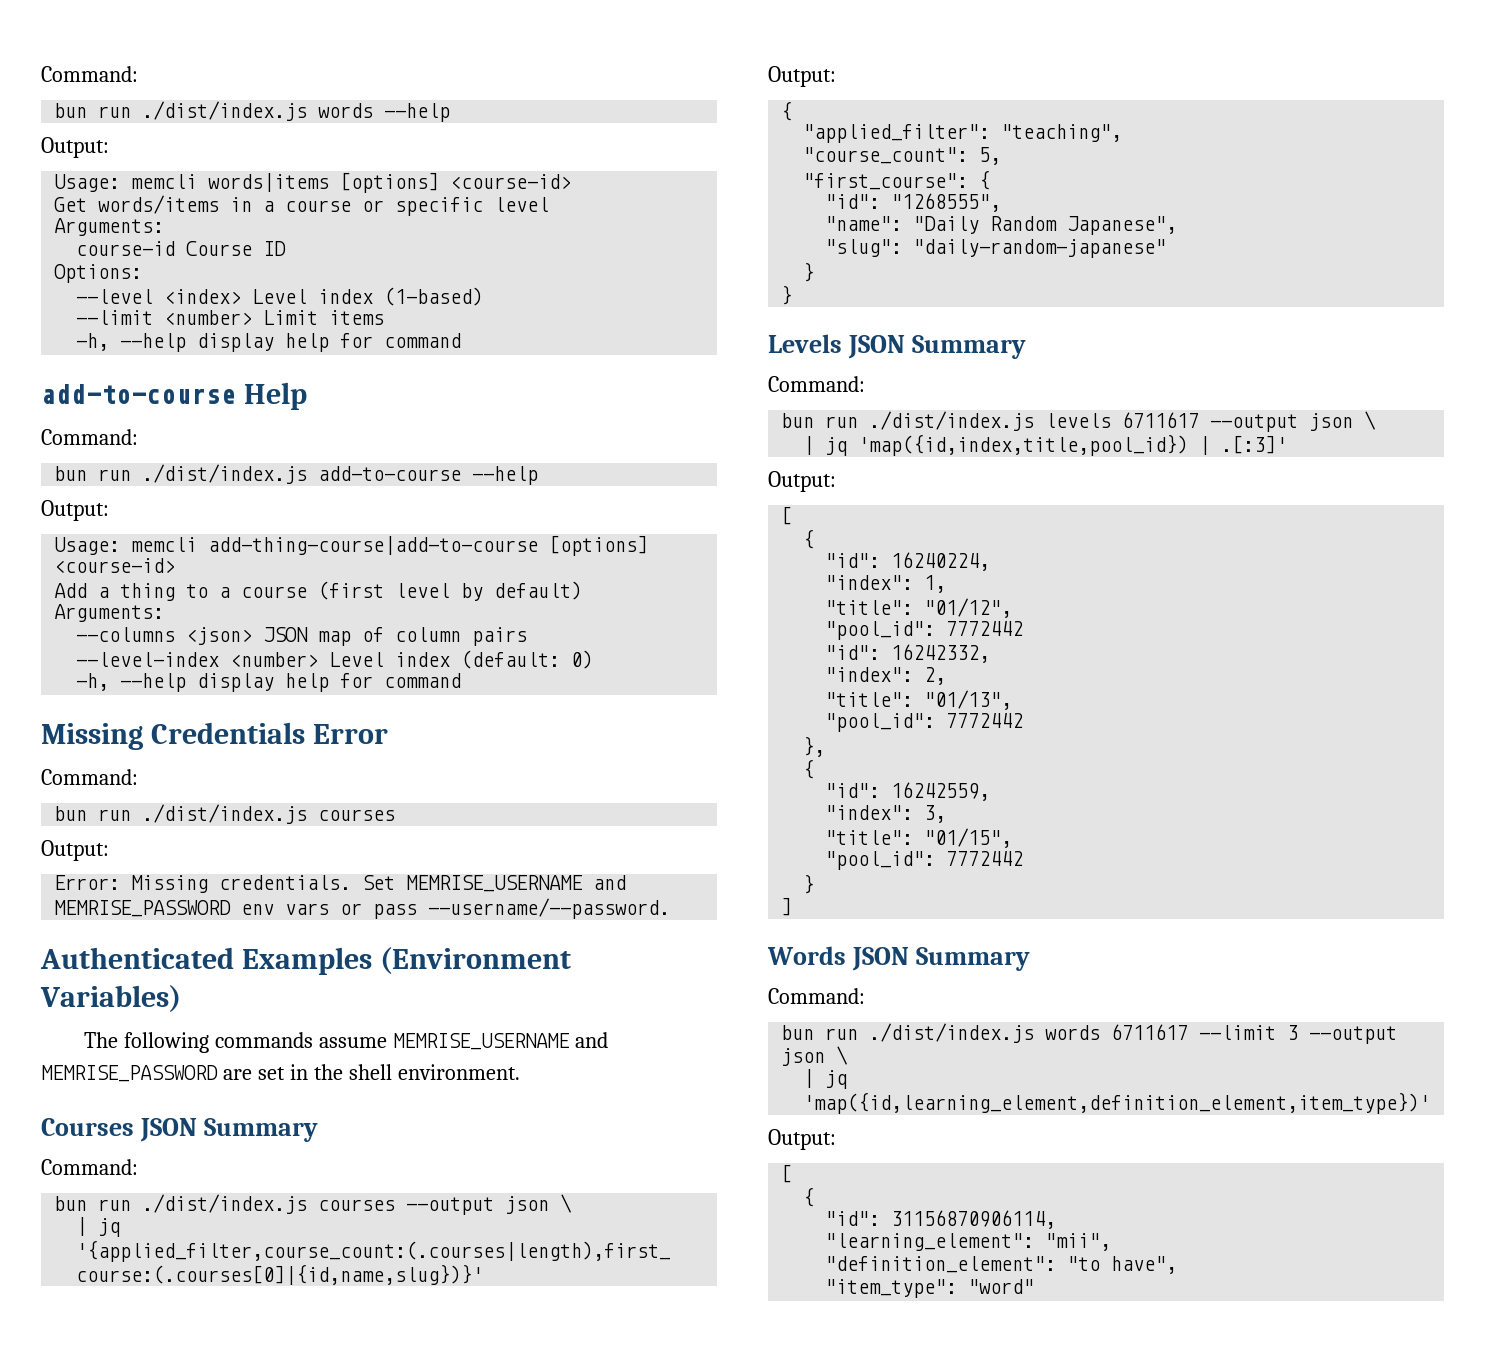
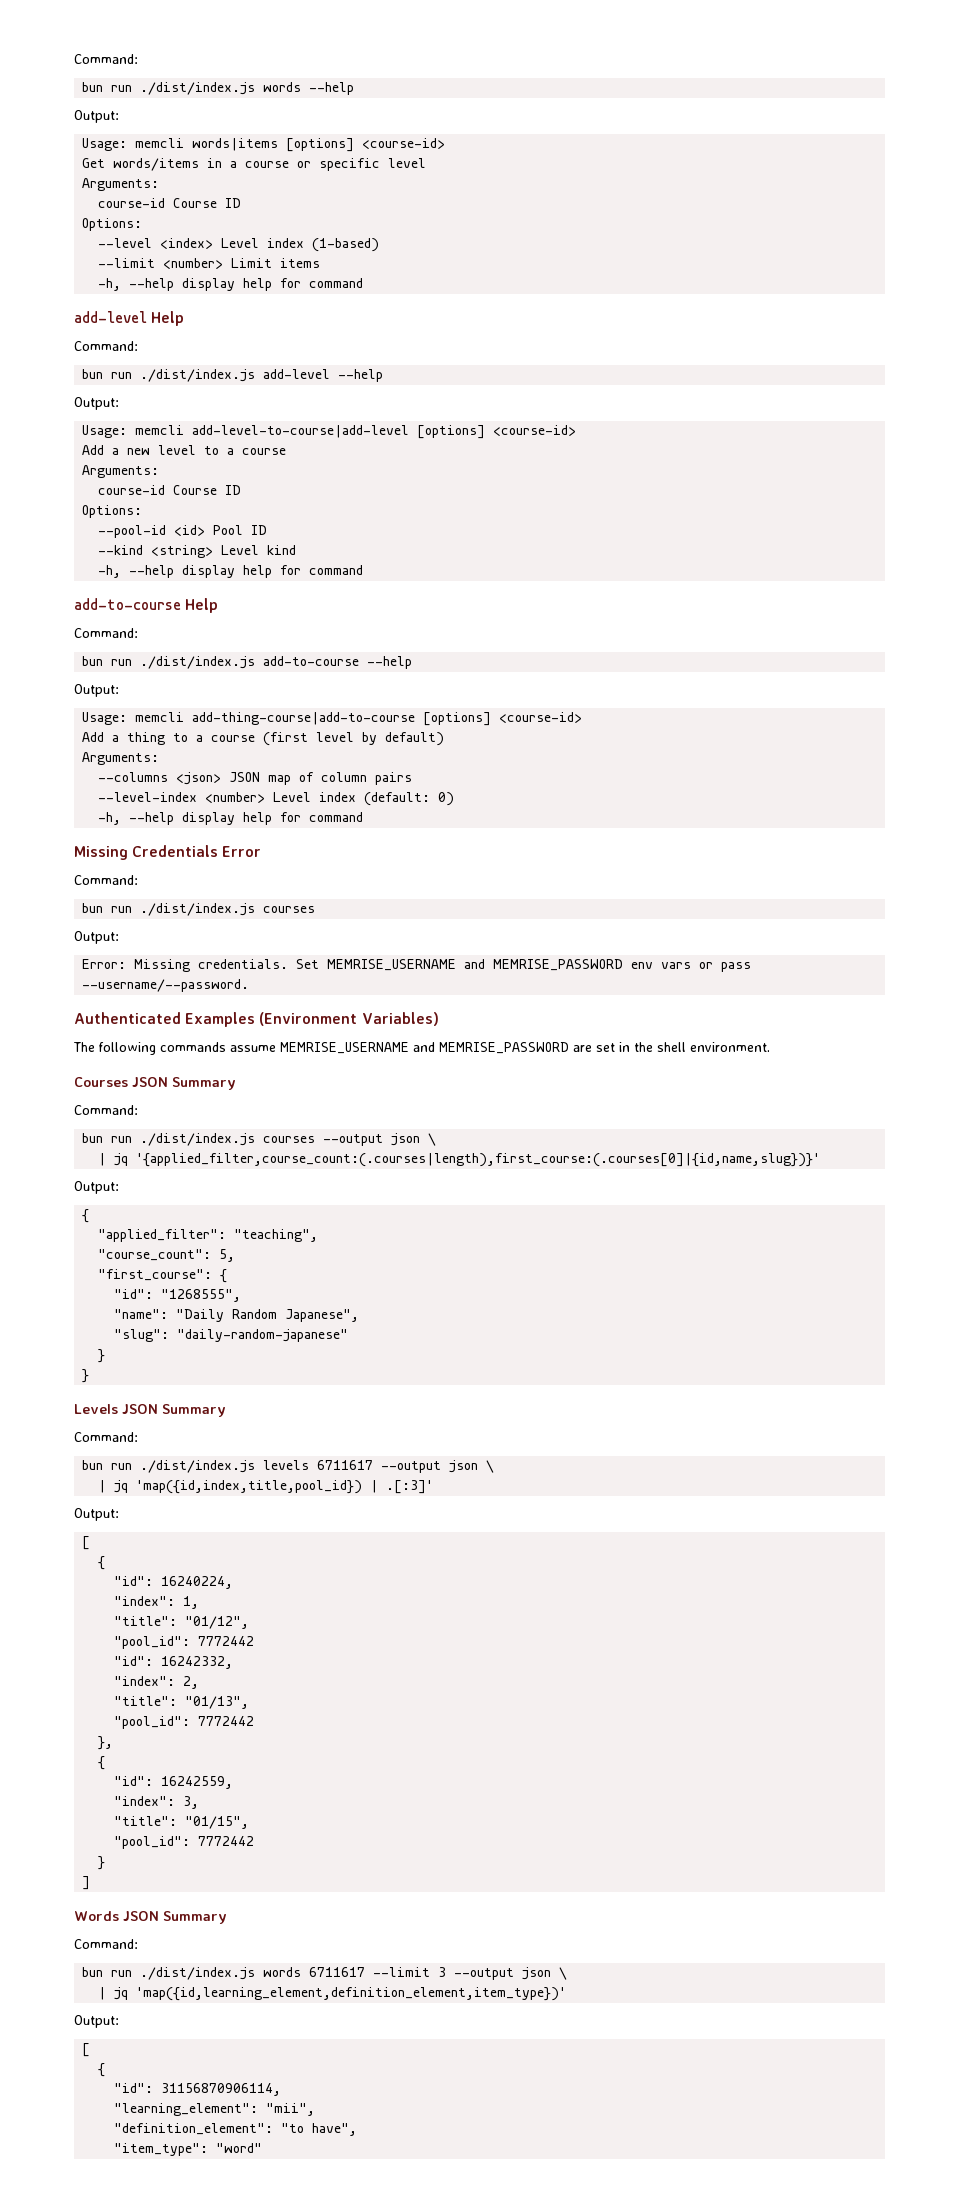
(462, 340) none -> [74,311,185,326] [74,341,138,351] [82,369,384,382] [74,397,119,410] [82,425,577,439] [82,445,287,455] [82,465,160,478] [98,485,242,495] [82,505,143,518] [98,525,268,538] [98,545,297,558] [98,565,364,578] // add-level Help // Command: // bun run ./dist/index.js add-level --help // Output: // Usage: memcli add-level-to-course|add-level [options] <course-id> // Add a new level to a course // Arguments: // course-id Course ID // Options: // --pool-id <id> Pool ID // --kind <string> Level kind // -h, --help display help for command

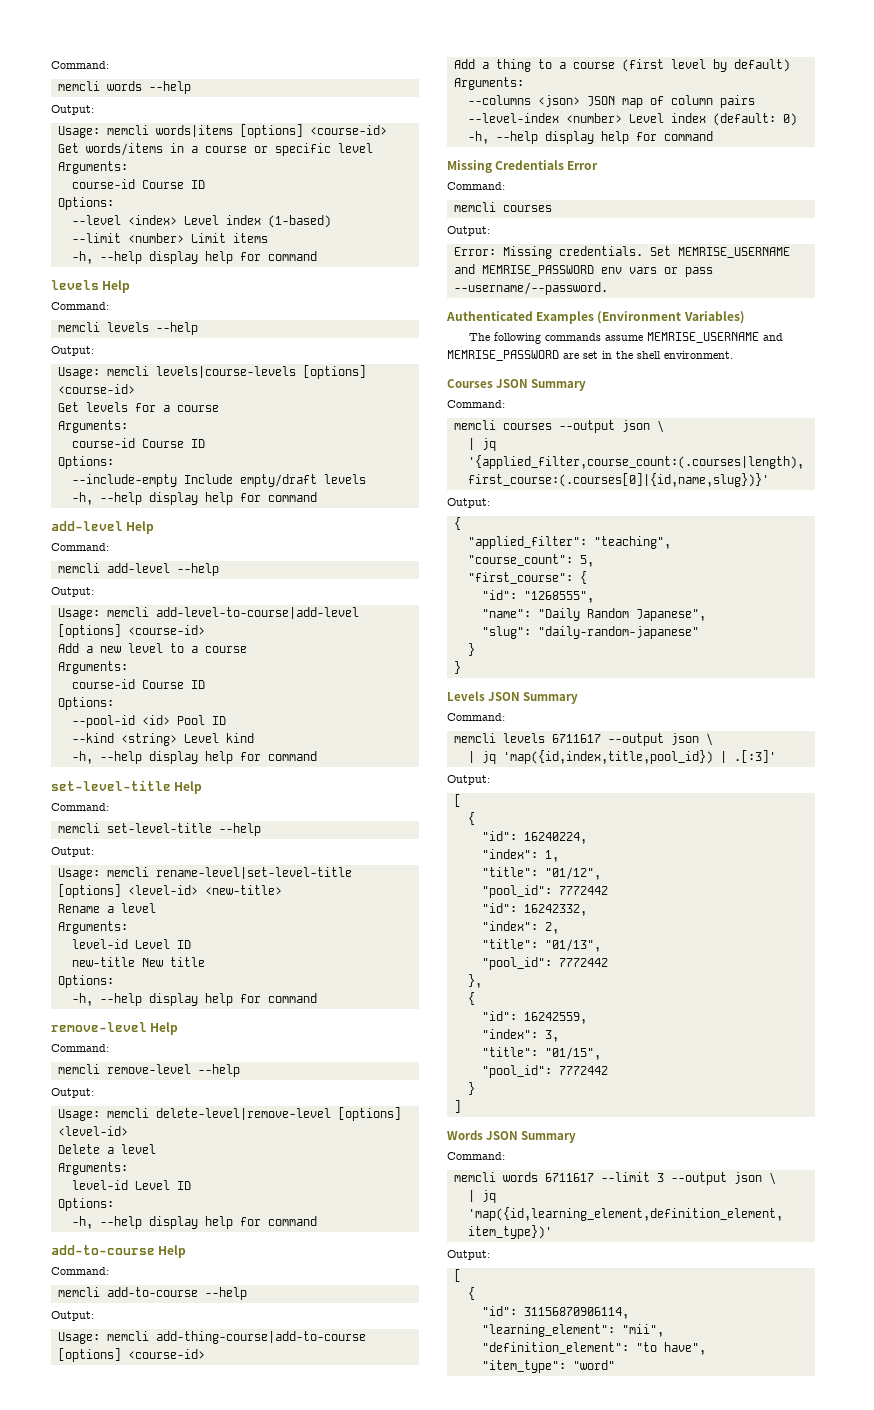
[74,54,138,64] [82,82,256,95] Command: // bun run ./dist/index.js -> [51,61,109,69] [57,81,100,91] Command: // memcli
(364, 283) none -> [51,280,131,293] [51,302,109,310] [57,322,198,335] [51,346,94,356] [57,365,366,379] [57,384,135,394] [57,402,219,412] [57,420,128,433] [71,438,205,448] [57,456,114,469] [71,474,366,487] [71,492,317,505] // levels Help // Command: // memcli levels --help // Output: // Usage: memcli levels|course-levels [options] <course-id> // Get levels for a course // Arguments: // course-id Course ID // Options: // --include-empty Include empty/draft levels // -h, --help display help for command
[82,369,256,382] bun run ./dist/index.js -> [57,563,100,573] memcli
(364, 570) none -> [51,780,203,794] [51,803,109,811] [57,823,261,836] [51,847,94,857] [57,867,352,880] [57,884,282,898] [57,903,156,913] [57,921,128,934] [71,939,191,949] [71,957,205,967] [57,975,114,988] [71,993,317,1006] [51,1022,179,1035] [51,1044,109,1052] [57,1064,240,1077] [51,1088,94,1098] [57,1107,401,1121] [57,1126,128,1136] [57,1144,156,1154] [57,1162,128,1175] [71,1180,191,1190] [57,1198,114,1211] [71,1216,317,1229] // set-level-title Help // Command: // memcli set-level-title --help // Output: // Usage: memcli rename-level|set-level-title [options] <level-id> <new-title> // Rename a level // Arguments: // level-id Level ID // new-title New title // Options: // -h, --help display help for command // remove-level Help // Command: // memcli remove-level --help // Output: // Usage: memcli delete-level|remove-level [options] <level-id> // Delete a level // Arguments: // level-id Level ID // Options: // -h, --help display help for command
[82,656,256,669] bun run ./dist/index.js -> [57,1287,100,1297] memcli
[82,903,256,916] bun run ./dist/index.js -> [453,202,496,212] memcli
[82,1133,256,1146] bun run ./dist/index.js -> [453,420,496,430] memcli
[82,1460,256,1473] bun run ./dist/index.js -> [453,733,496,743] memcli
[82,1967,256,1980] bun run ./dist/index.js -> [453,1172,496,1182] memcli

